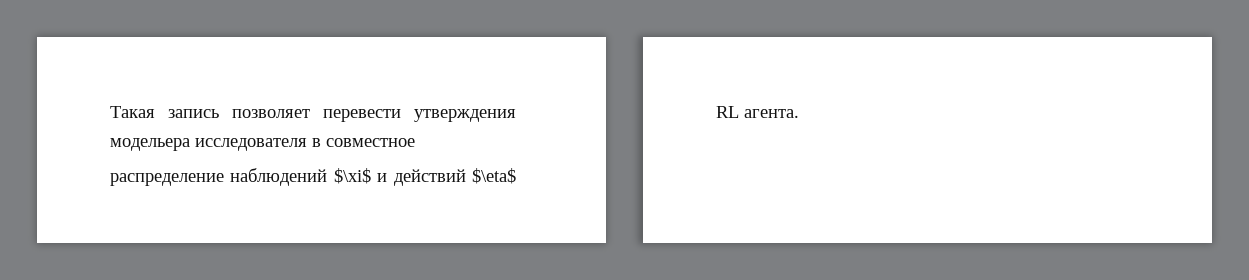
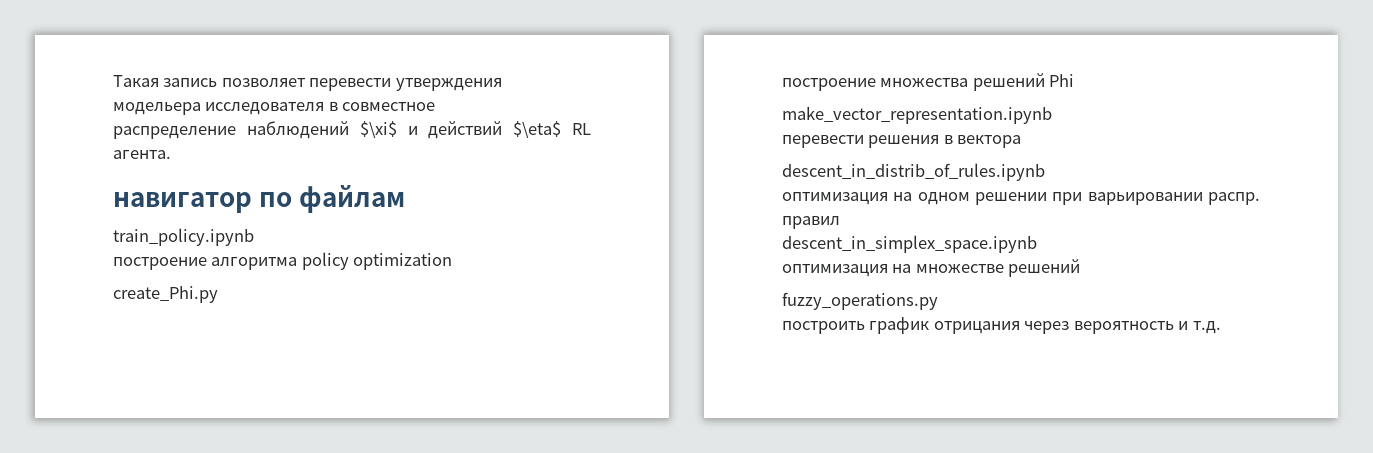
(799, 113) none -> [113,185,406,213] [113,228,254,246] [113,252,453,270] [113,286,218,303] [782,73,1075,91] [782,106,1052,124] [782,135,1022,148] [782,163,1045,181] [782,192,1260,205] [782,216,840,229] [782,235,1037,253] [782,259,1081,277] [782,292,938,310] [782,317,1221,334] // навигатор по файлам // train_policy.ipynb // построение алгоритма policy optimization // create_Phi.py // построение множества решений Phi // make_vector_representation.ipynb // перевести решения в вектора // descent_in_distrib_of_rules.ipynb // оптимизация на одном решении при варьировании распр. правил // descent_in_simplex_space.ipynb // оптимизация на множестве решений // fuzzy_operations.py // построить график отрицания через вероятность и т.д.

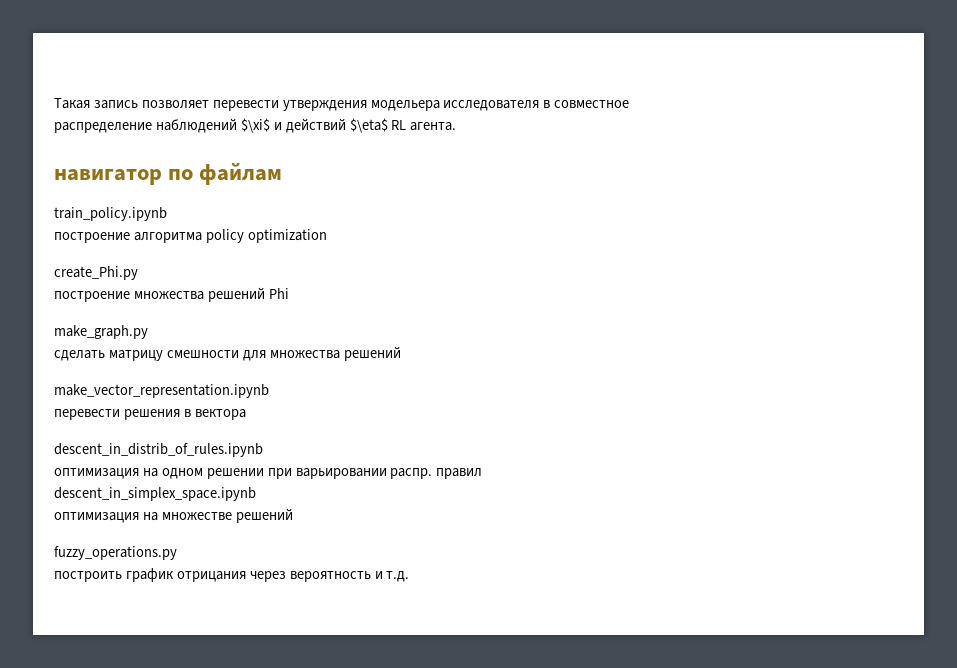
(1075, 80) none -> [54,325,148,339] [54,346,401,361] // make_graph.py // сделать матрицу смешности для множества решений

